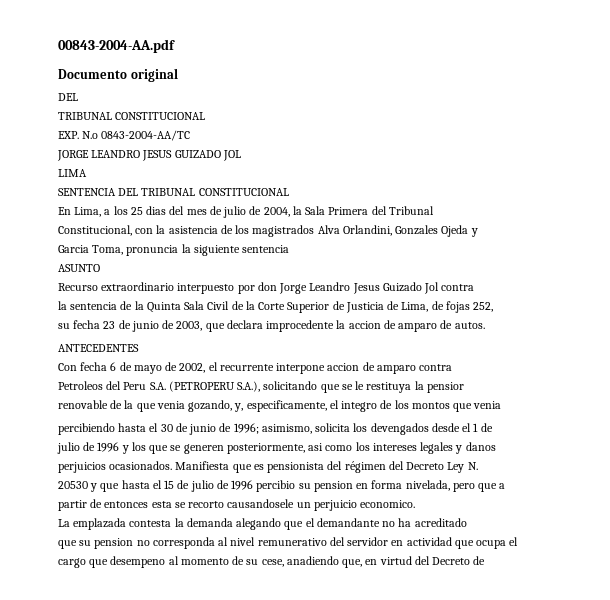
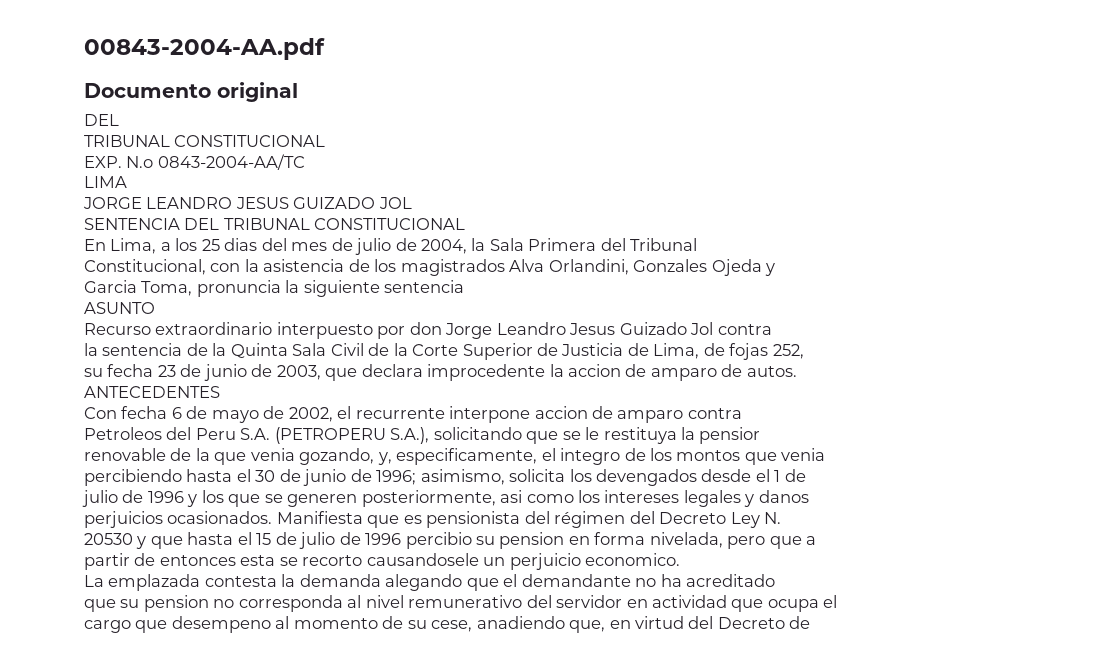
(191, 135) none -> [84,176,127,188] // LIMA
[58,169,87,177] // LIMA -> (412, 203) none

